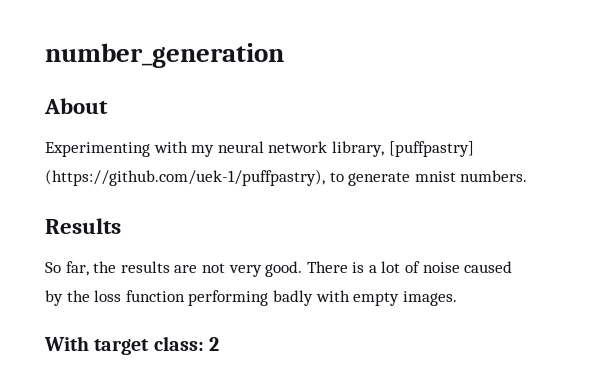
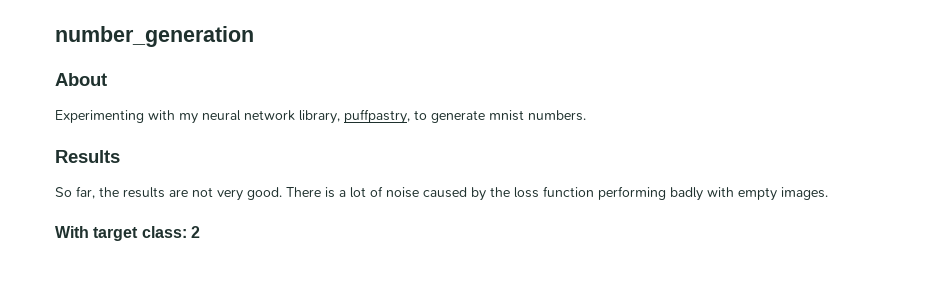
[388,141,474,157] [45,169,325,186] [puffpastry] (https://github.com/uek-1/puffpastry), -> [344,109,410,124] puffpastry,

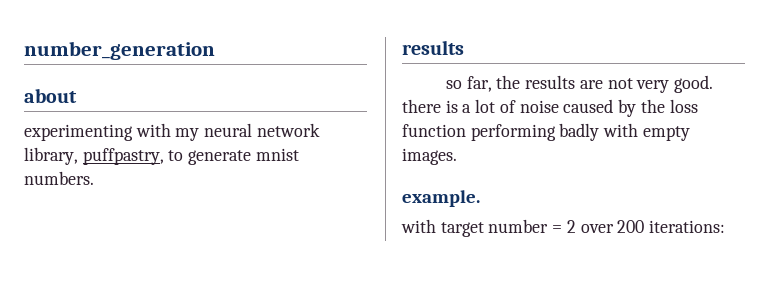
[55,73,107,86] [55,110,144,123] About // Experimenting -> [24,88,77,103] [24,124,133,141] about // experimenting
[55,150,120,163] [55,187,72,197] Results // So -> [402,40,464,55] [445,80,462,89] results // so
[286,187,321,197] There -> [402,99,441,113] there
[55,226,200,241] With target class: 2 -> [402,190,480,207] [401,219,726,237] example. // with target number = 2 over 200 iterations:

